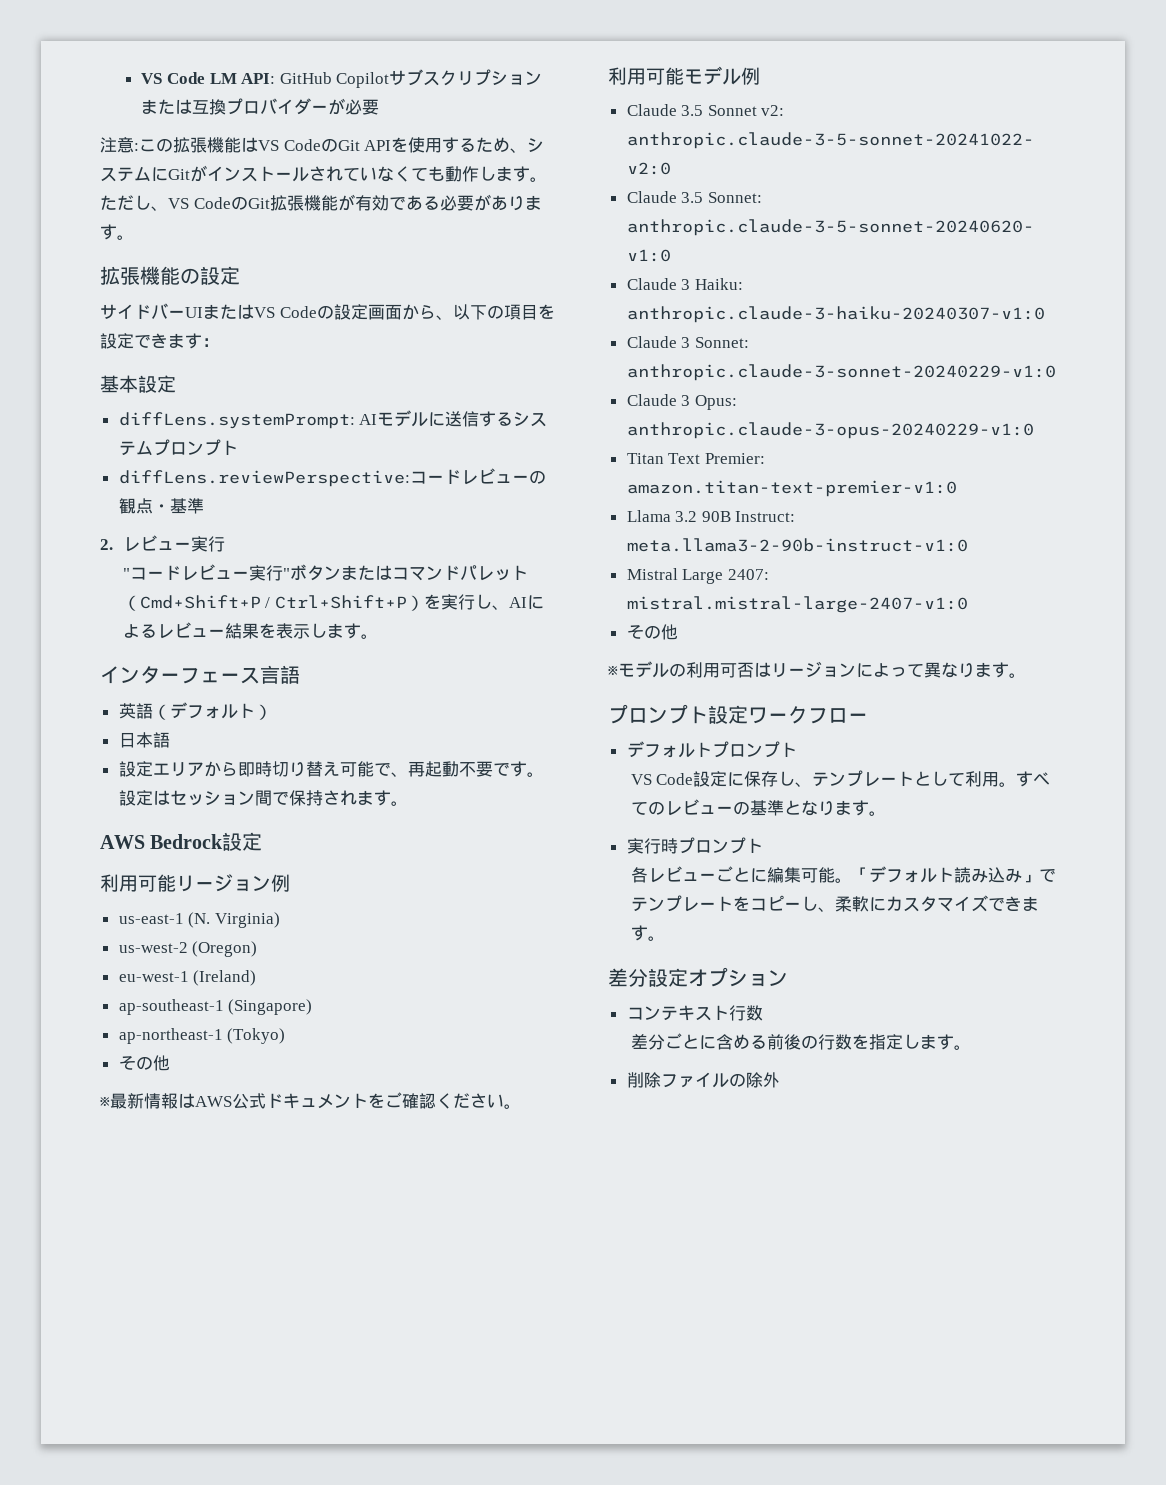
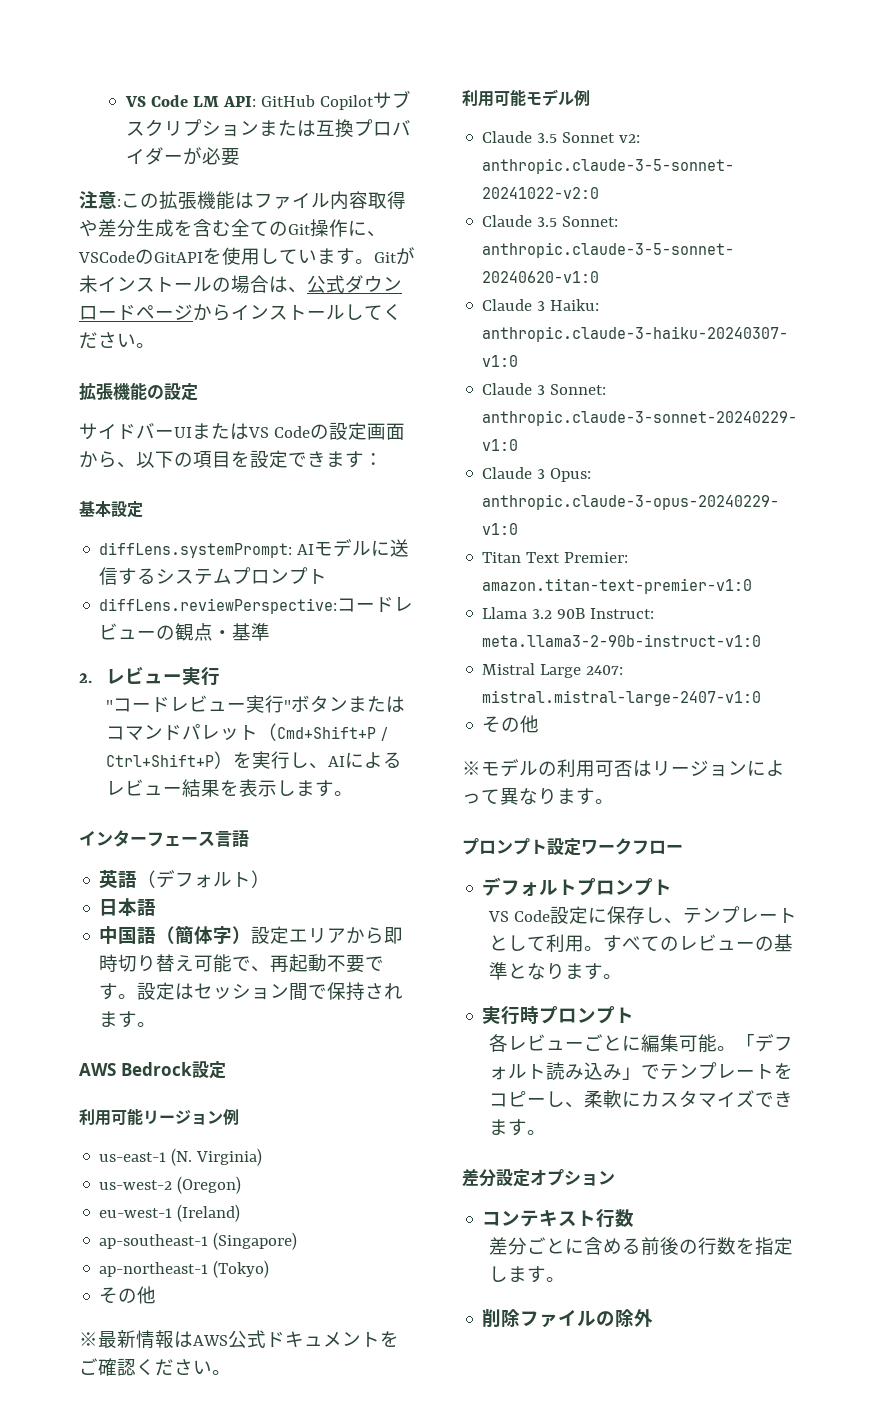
[258,137,545,153] [100,165,547,182] [100,194,542,211] [100,224,117,240] VS CodeのGit APIを使用するため、システムにGitがインストールされていなくても動作します。ただし、VS CodeのGit拡張機能が有効である必要があります -> [254,191,406,210] [79,219,386,237] [78,247,415,265] [79,275,402,294] [79,304,402,321] [79,332,136,349] ファイル内容取得や差分生成を含む全てのGit操作に、VSCodeのGitAPIを使用しています。Gitが未インストールの場合は、公式ダウンロードページからインストールしてください
(170, 740) none -> [99,925,252,944] 中国語（簡体字）

